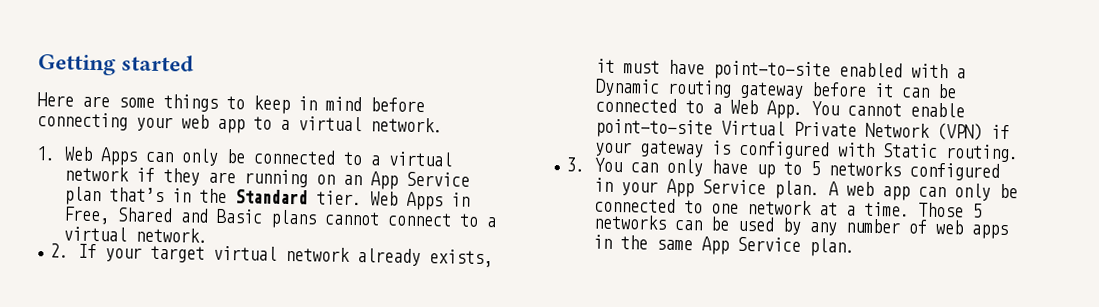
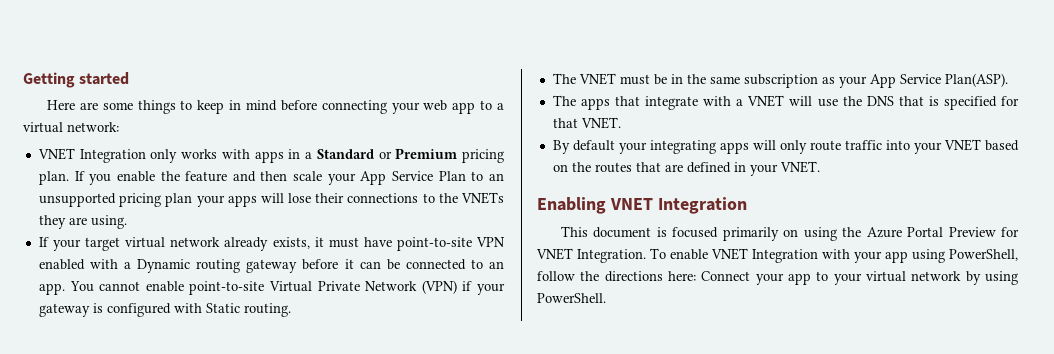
[370,117,443,133] [36,146,453,167] [63,166,470,190] [63,186,470,211] [62,206,497,229] [62,226,208,243] [50,243,70,258] network. // 1. Web Apps can only be connected to a virtual network if they are running on an App Service plan that’s in the Standard tier. Web Apps in Free, Shared and Basic plans cannot connect to a virtual network. // 2. -> [67,122,119,132] [37,148,505,163] [38,171,505,185] [38,192,504,207] [38,215,127,229] network: // VNET Integration only works with apps in a Standard or Premium pricing plan. If you enable the feature and then scale your App Service Plan to an unsupported pricing plan your apps will lose their connections to the VNETs they are using. //
(832, 70) none -> [476,237,506,247] VPN
[712,99,804,119] a Web App. -> [488,261,504,269] [38,283,65,295] an app.
[566,157,1001,181] [594,177,1019,201] [594,197,983,218] [593,214,1009,240] [593,234,856,257] 3. You can only have up to 5 networks configured in your App Service plan. A web app can only be connected to one network at a time. Those 5 networks can be used by any number of web apps in the same App Service plan. -> [552,73,1008,88] [552,95,1019,110] [552,117,621,129] [552,139,1019,154] [552,161,820,176] [537,197,747,214] [560,226,1020,241] [536,248,1018,263] [537,271,1018,285] [537,293,606,303] The VNET must be in the same subscription as your App Service Plan(ASP). // The apps that integrate with a VNET will use the DNS that is specified for that VNET. // By default your integrating apps will only route traffic into your VNET based on the routes that are defined in your VNET. // Enabling VNET Integration // This document is focused primarily on using the Azure Portal Preview for VNET Integration. To enable VNET Integration with your app using PowerShell, follow the directions here: Connect your app to your virtual network by using PowerShell.

